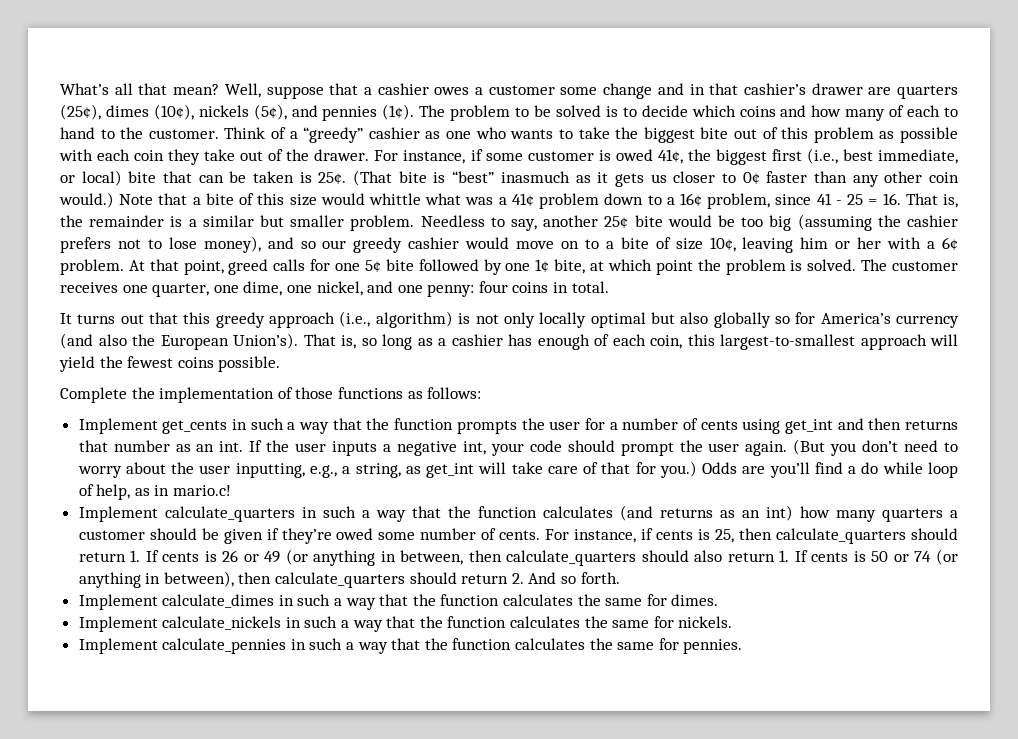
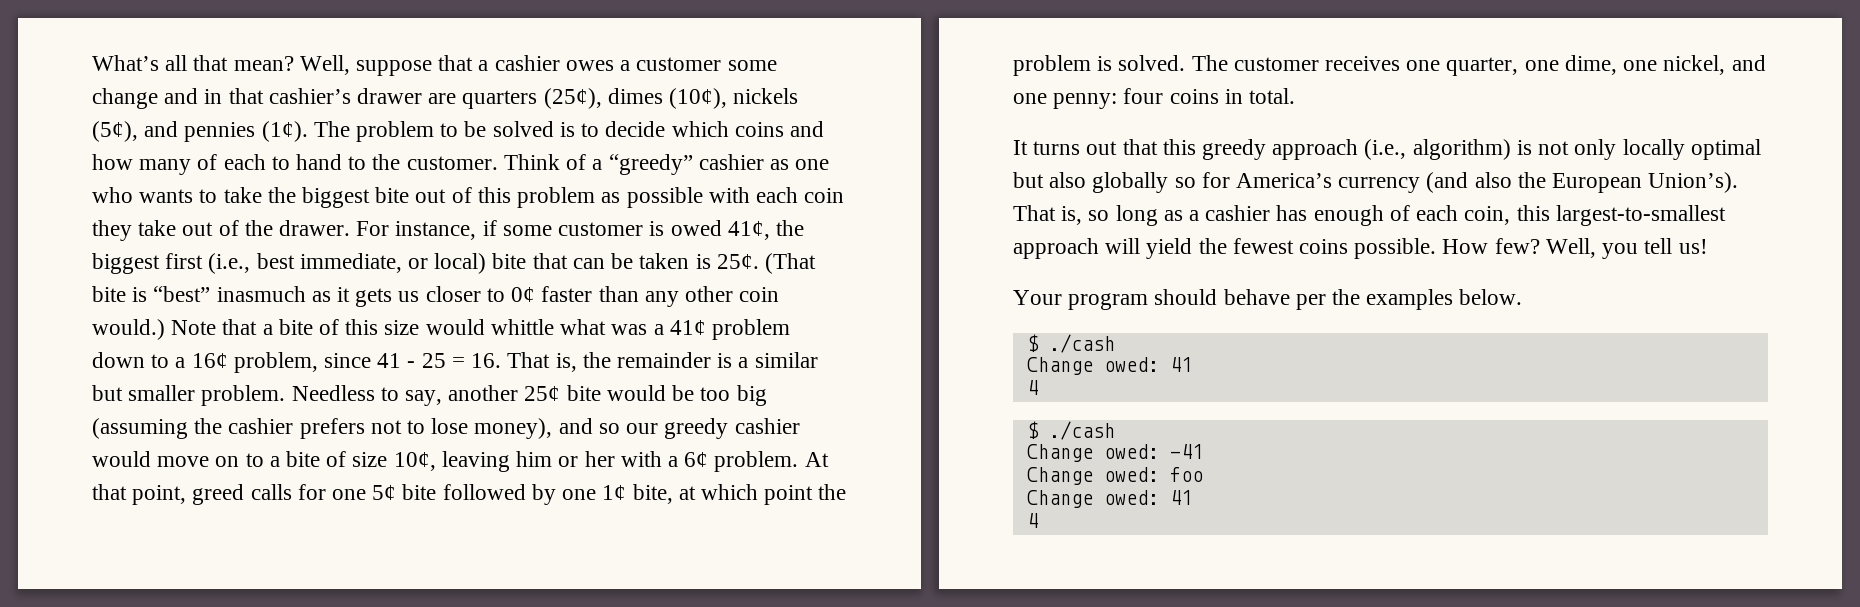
[60,387,482,403] [78,418,958,434] [78,439,959,456] [77,461,959,478] [78,484,232,500] [78,505,958,522] [78,528,958,544] [78,549,959,566] [78,571,620,588] [78,594,719,610] [78,616,733,632] [78,638,743,654] // Complete the implementation of those functions as follows: // Implement get_cents in such a way that the function prompts the user for a number of cents using get_int and then returns that number as an int. If the user inputs a negative int, your code should prompt the user again. (But you don’t need to worry about the user inputting, e.g., a string, as get_int will take care of that for you.) Odds are you’ll find a do while loop of help, as in mario.c! // Implement calculate_quarters in such a way that the function calculates (and returns as an int) how many quarters a customer should be given if they’re owed some number of cents. For instance, if cents is 25, then calculate_quarters should return 1. If cents is 26 or 49 (or anything in between, then calculate_quarters should also return 1. If cents is 50 or 74 (or anything in between), then calculate_quarters should return 2. And so forth. // Implement calculate_dimes in such a way that the function calculates the same for dimes. // Implement calculate_nickels in such a way that the function calculates the same for nickels. // Implement calculate_pennies in such a way that the function calculates the same for pennies. -> [1442,238,1708,259] [1013,289,1523,310] [1026,334,1115,353] [1026,357,1192,375] [1026,380,1038,395] [1026,421,1115,440] [1026,444,1203,462] [1026,467,1203,485] [1026,490,1192,508] [1026,513,1038,528] How few? Well, you tell us! // Your program should behave per the examples below. // $ ./cash // Change owed: 41 // 4 // $ ./cash // Change owed: -41 // Change owed: foo // Change owed: 41 // 4

